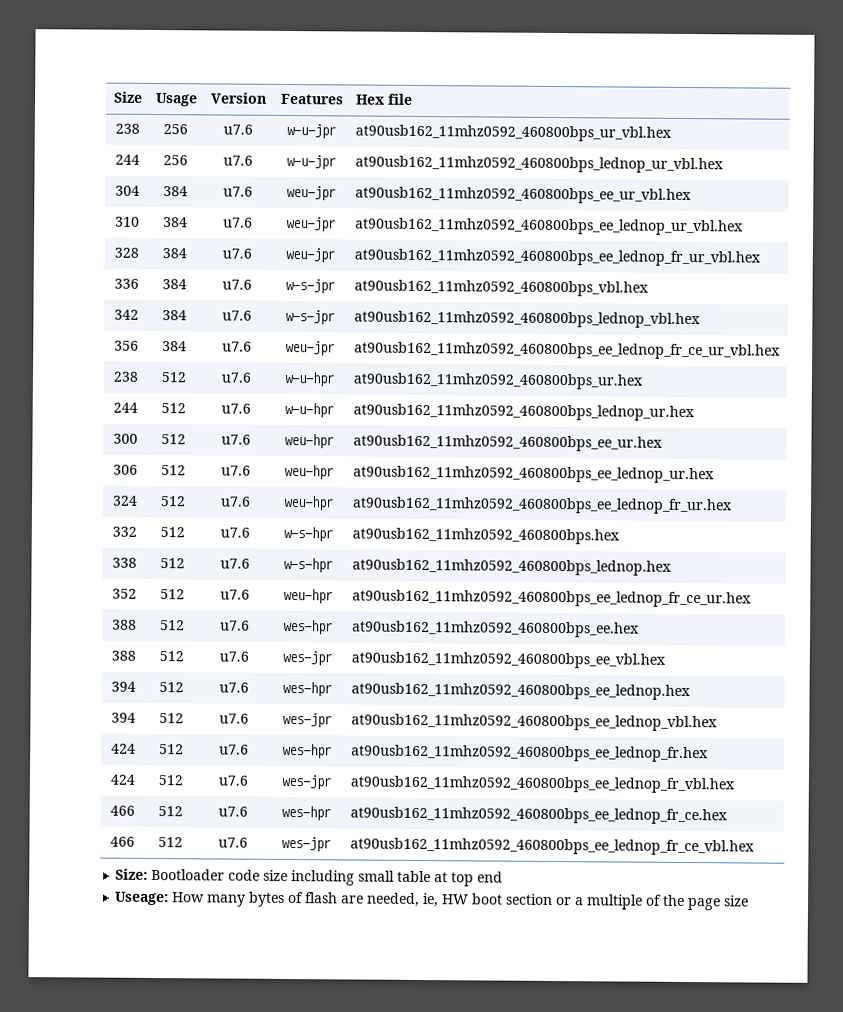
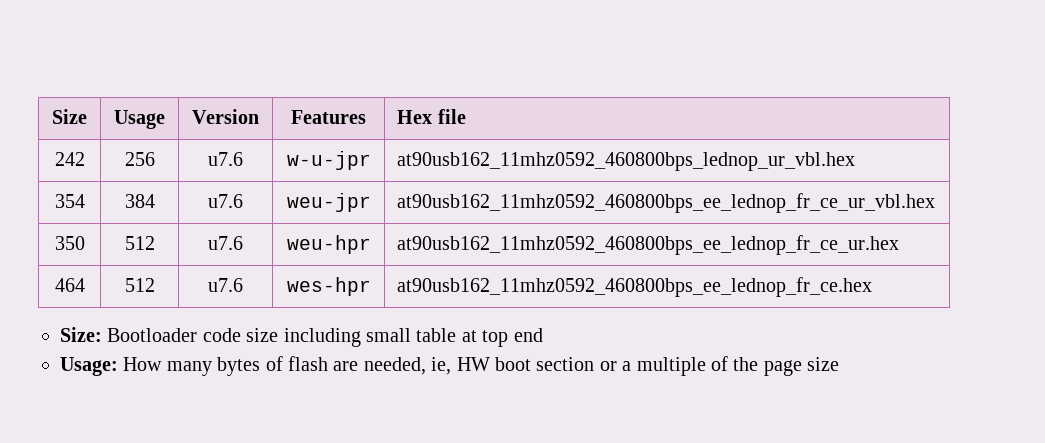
[114,123,140,134] [163,124,188,135] [223,124,253,135] [286,123,336,139] [354,124,672,142] [114,154,140,165] [163,155,188,166] [223,155,253,166] [286,154,336,170] [354,155,724,174] [114,185,140,196] [163,186,188,197] [223,186,253,197] [286,185,336,201] [354,186,692,205] [114,216,140,227] [163,217,188,228] [223,217,253,228] [286,216,336,232] [354,217,744,236] [113,247,139,258] [162,248,187,259] [222,248,252,259] [285,247,335,263] [353,248,761,267] [113,278,139,289] [162,279,187,290] [222,279,252,290] [285,278,335,294] [353,279,649,297] [113,309,139,320] [162,310,187,321] [222,310,252,321] [285,309,335,325] [353,310,701,329] [113,340,139,351] [162,341,187,352] [222,341,252,352] [285,340,335,356] [353,341,781,360] [112,371,138,382] [161,372,186,383] [221,372,251,383] [284,371,335,387] [352,372,643,390] [112,402,138,413] [161,403,186,414] [221,403,251,414] [284,402,334,418] [352,403,695,422] [112,433,138,444] [161,434,186,445] [221,434,251,445] [284,433,334,449] [352,434,663,452] [112,464,138,475] [161,465,186,476] [221,465,251,476] [284,464,334,480] [352,465,715,484] [111,495,138,506] [160,496,186,507] [220,496,251,507] [283,495,334,511] [351,496,733,515] [111,526,137,537] [160,527,185,538] [220,527,250,538] [283,526,333,542] [351,527,620,545] [111,557,137,568] [160,558,185,569] [220,558,250,569] [283,557,333,573] [351,558,672,576] [111,588,137,599] [160,589,185,600] [220,589,250,600] [283,588,333,604] [351,589,752,608] [111,619,137,630] [160,620,185,631] [220,620,250,631] [283,619,333,635] [351,620,640,638] [110,650,136,661] [159,651,184,662] [219,651,249,662] [282,650,332,666] [350,651,666,669] [110,681,136,692] [159,682,184,693] [219,682,249,693] [282,681,332,697] [350,682,691,701] [110,712,136,723] [159,713,184,724] [219,713,249,724] [282,712,332,728] [350,713,718,732] [110,743,136,754] [159,744,184,755] [219,744,249,755] [282,743,332,759] [350,744,709,763] [109,774,135,785] [158,775,183,786] [218,775,248,786] [281,774,331,790] [349,775,735,794] [109,805,135,816] 238 | 256 | u7.6 | w-u-jpr | at90usb162_11mhz0592_460800bps_ur_vbl.hex // 244 | 256 | u7.6 | w-u-jpr | at90usb162_11mhz0592_460800bps_lednop_ur_vbl.hex // 304 | 384 | u7.6 | weu-jpr | at90usb162_11mhz0592_460800bps_ee_ur_vbl.hex // 310 | 384 | u7.6 | weu-jpr | at90usb162_11mhz0592_460800bps_ee_lednop_ur_vbl.hex // 328 | 384 | u7.6 | weu-jpr | at90usb162_11mhz0592_460800bps_ee_lednop_fr_ur_vbl.hex // 336 | 384 | u7.6 | w-s-jpr | at90usb162_11mhz0592_460800bps_vbl.hex // 342 | 384 | u7.6 | w-s-jpr | at90usb162_11mhz0592_460800bps_lednop_vbl.hex // 356 | 384 | u7.6 | weu-jpr | at90usb162_11mhz0592_460800bps_ee_lednop_fr_ce_ur_vbl.hex // 238 | 512 | u7.6 | w-u-hpr | at90usb162_11mhz0592_460800bps_ur.hex // 244 | 512 | u7.6 | w-u-hpr | at90usb162_11mhz0592_460800bps_lednop_ur.hex // 300 | 512 | u7.6 | weu-hpr | at90usb162_11mhz0592_460800bps_ee_ur.hex // 306 | 512 | u7.6 | weu-hpr | at90usb162_11mhz0592_460800bps_ee_lednop_ur.hex // 324 | 512 | u7.6 | weu-hpr | at90usb162_11mhz0592_460800bps_ee_lednop_fr_ur.hex // 332 | 512 | u7.6 | w-s-hpr | at90usb162_11mhz0592_460800bps.hex // 338 | 512 | u7.6 | w-s-hpr | at90usb162_11mhz0592_460800bps_lednop.hex // 352 | 512 | u7.6 | weu-hpr | at90usb162_11mhz0592_460800bps_ee_lednop_fr_ce_ur.hex // 388 | 512 | u7.6 | wes-hpr | at90usb162_11mhz0592_460800bps_ee.hex // 388 | 512 | u7.6 | wes-jpr | at90usb162_11mhz0592_460800bps_ee_vbl.hex // 394 | 512 | u7.6 | wes-hpr | at90usb162_11mhz0592_460800bps_ee_lednop.hex // 394 | 512 | u7.6 | wes-jpr | at90usb162_11mhz0592_460800bps_ee_lednop_vbl.hex // 424 | 512 | u7.6 | wes-hpr | at90usb162_11mhz0592_460800bps_ee_lednop_fr.hex // 424 | 512 | u7.6 | wes-jpr | at90usb162_11mhz0592_460800bps_ee_lednop_fr_vbl.hex // 466 -> [54,152,85,166] [124,152,155,166] [208,152,243,166] [286,151,371,170] [397,152,856,171] [54,194,85,208] [124,194,155,208] [208,194,243,208] [286,193,371,212] [397,193,936,213] [54,236,85,250] [124,236,155,250] [208,236,243,250] [286,235,371,254] [397,235,900,255] [54,278,85,292] 242 | 256 | u7.6 | w-u-jpr | at90usb162_11mhz0592_460800bps_lednop_ur_vbl.hex // 354 | 384 | u7.6 | weu-jpr | at90usb162_11mhz0592_460800bps_ee_lednop_fr_ce_ur_vbl.hex // 350 | 512 | u7.6 | weu-hpr | at90usb162_11mhz0592_460800bps_ee_lednop_fr_ce_ur.hex // 464
[109,836,135,847] [158,837,183,848] [218,837,248,848] [281,836,331,852] [349,837,755,856] // 466 | 512 | u7.6 | wes-jpr | at90usb162_11mhz0592_460800bps_ee_lednop_fr_ce_vbl.hex -> (873, 287) none
[114,891,170,906] Useage: -> [60,357,118,376] Usage:

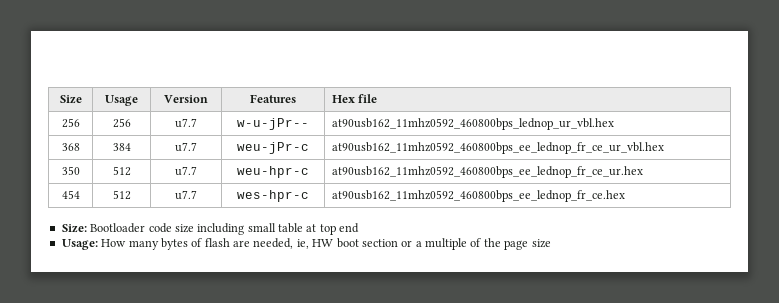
[54,152,85,166] [124,152,155,166] [208,152,243,166] [286,151,371,170] 242 | 256 | u7.6 | w-u-jpr -> [61,118,80,128] [112,118,131,128] [175,118,197,128] [236,118,309,130] 256 | 256 | u7.7 | w-u-jPr--
[54,194,85,208] 354 -> [61,143,80,151] 368
[208,194,243,208] [286,193,371,212] u7.6 | weu-jpr -> [175,142,197,152] [236,142,309,154] u7.7 | weu-jPr-c
[208,236,243,250] [286,235,371,254] u7.6 | weu-hpr -> [175,166,197,176] [236,166,309,178] u7.7 | weu-hpr-c
[54,278,85,292] [124,278,155,292] [208,278,243,292] [286,277,371,296] 464 | 512 | u7.6 | wes-hpr -> [61,190,80,199] [112,190,131,200] [175,190,197,200] [236,190,309,202] 454 | 512 | u7.7 | wes-hpr-c

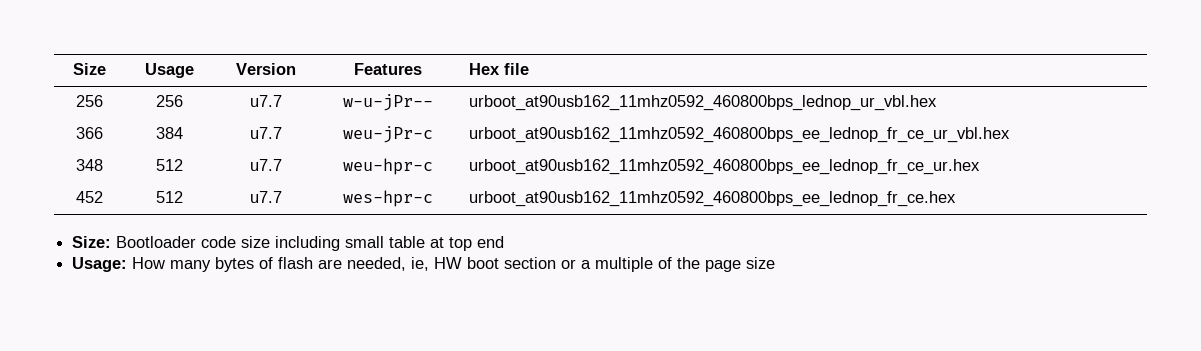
[331,118,614,130] [61,143,80,151] at90usb162_11mhz0592_460800bps_lednop_ur_vbl.hex // 368 -> [468,95,937,111] [76,127,103,139] urboot_at90usb162_11mhz0592_460800bps_lednop_ur_vbl.hex // 366
[331,142,664,154] [61,166,80,175] at90usb162_11mhz0592_460800bps_ee_lednop_fr_ce_ur_vbl.hex // 350 -> [468,127,1010,143] [76,159,103,171] urboot_at90usb162_11mhz0592_460800bps_ee_lednop_fr_ce_ur_vbl.hex // 348
[331,166,643,178] [61,190,80,199] at90usb162_11mhz0592_460800bps_ee_lednop_fr_ce_ur.hex // 454 -> [468,159,980,175] [76,191,103,203] urboot_at90usb162_11mhz0592_460800bps_ee_lednop_fr_ce_ur.hex // 452
[331,190,625,202] at90usb162_11mhz0592_460800bps_ee_lednop_fr_ce.hex -> [468,191,956,207] urboot_at90usb162_11mhz0592_460800bps_ee_lednop_fr_ce.hex

